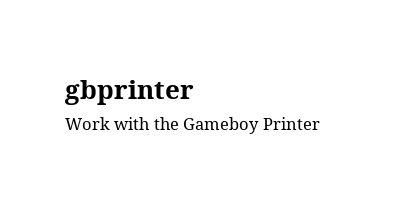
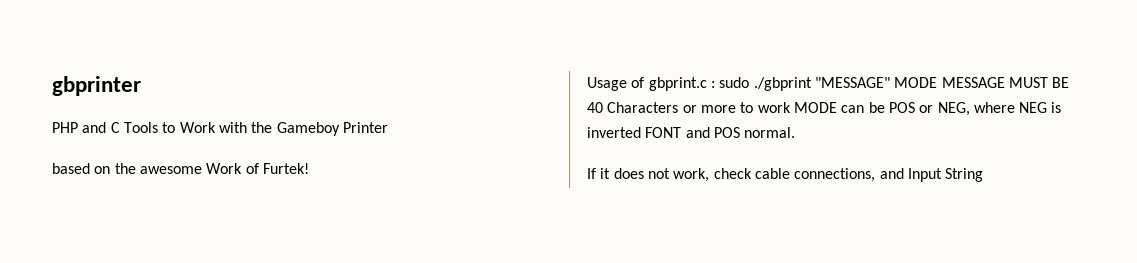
(194, 92) none -> [52,122,176,133] PHP and C Tools to
(320, 123) none -> [52,163,309,174] [587,77,1070,91] [587,102,1062,116] [587,127,796,138] [587,168,984,182] // based on the awesome Work of Furtek! // Usage of gbprint.c : sudo ./gbprint "MESSAGE" MODE MESSAGE MUST BE 40 Characters or more to work MODE can be POS or NEG, where NEG is inverted FONT and POS normal. // If it does not work, check cable connections, and Input String

